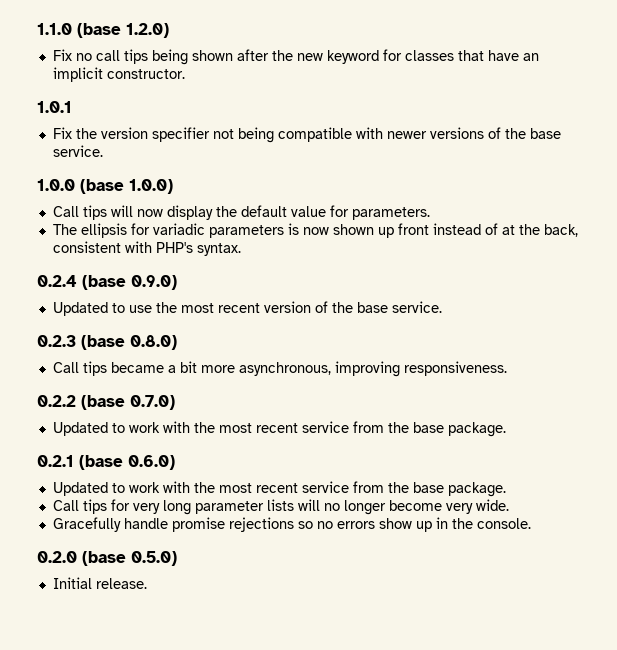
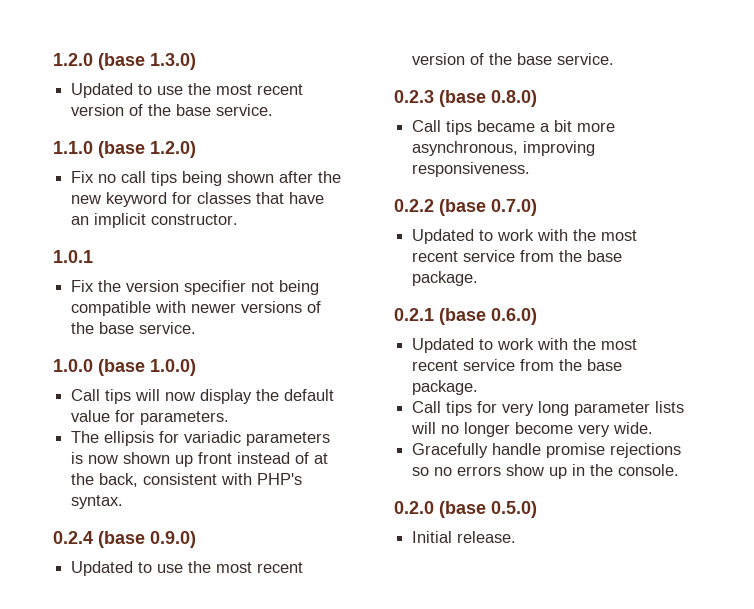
(37, 29) none -> [53,53,196,70] [71,83,304,98] [71,104,274,116] 1.2.0 (base 1.3.0) // Updated to use the most recent version of the base service. //

